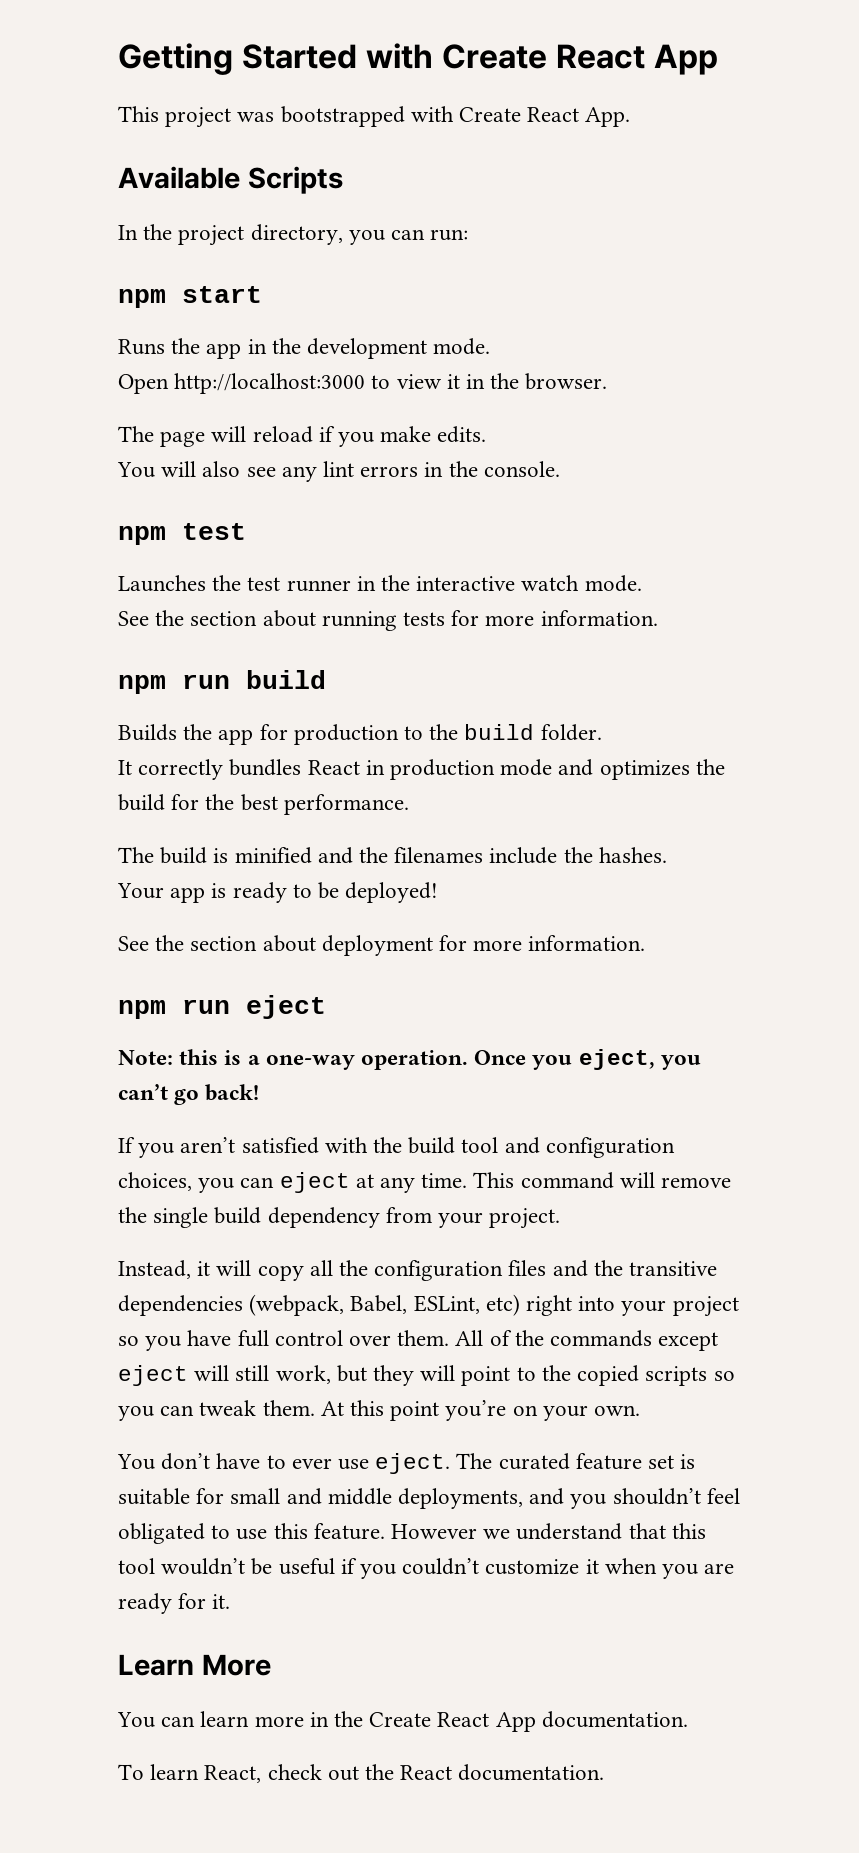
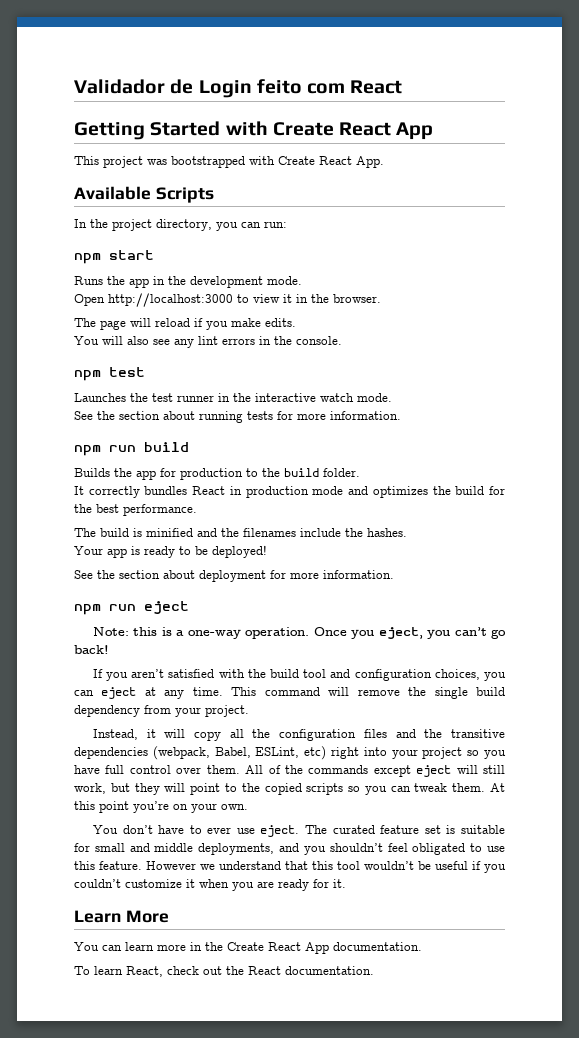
(118, 59) none -> [74,79,403,98] Validador de Login feito com React //

